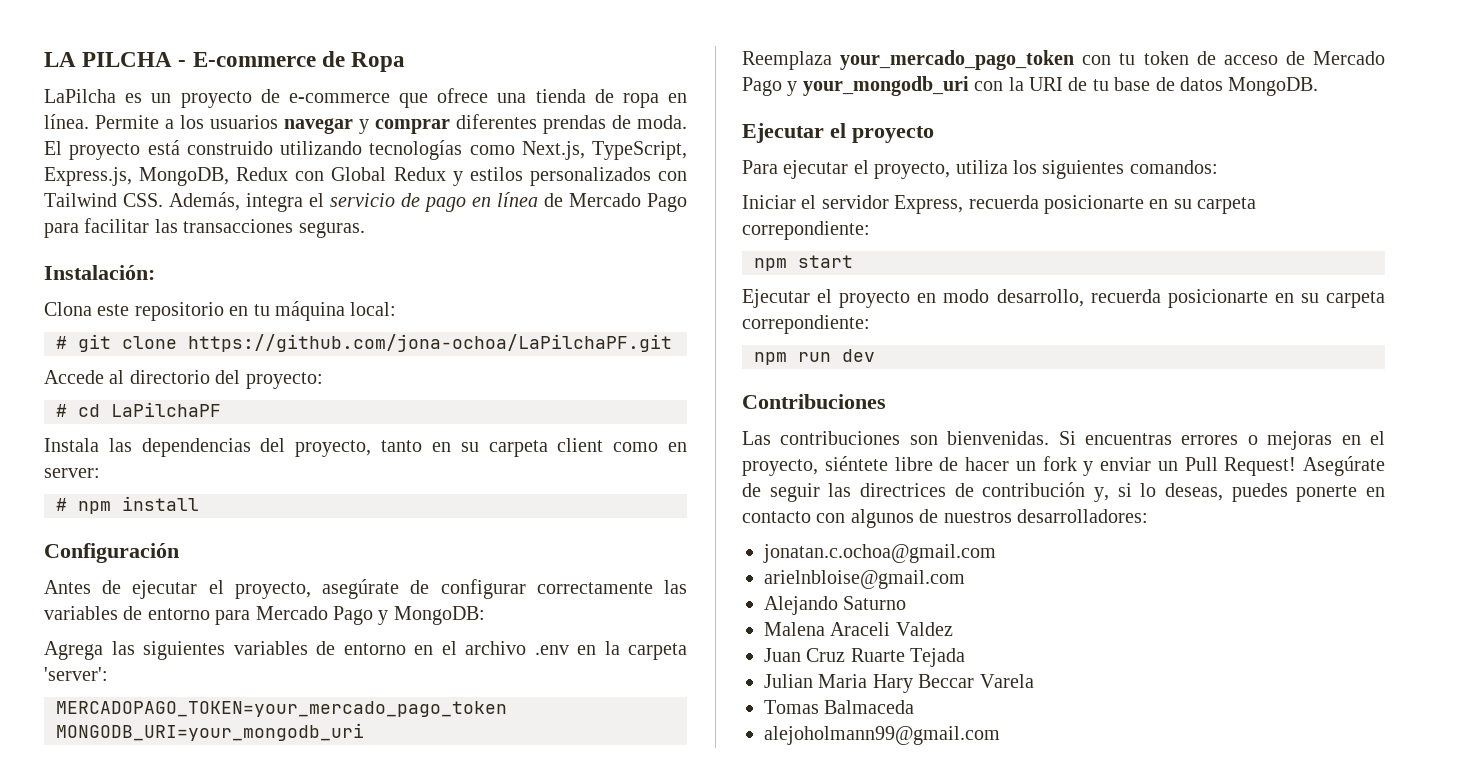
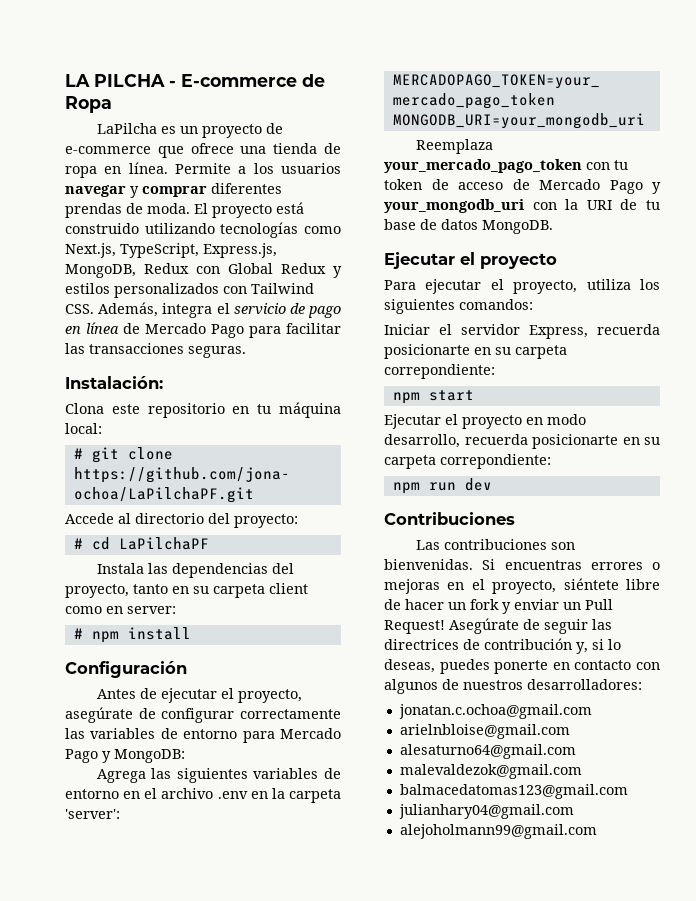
[764,596,907,615] [764,622,953,636] [764,648,966,667] [764,674,1034,693] [764,700,915,714] Alejando Saturno // Malena Araceli Valdez // Juan Cruz Ruarte Tejada // Julian Maria Hary Beccar Varela // Tomas Balmaceda -> [399,744,576,759] [399,764,582,779] [399,784,628,799] [398,804,574,819] alesaturno64@gmail.com // malevaldezok@gmail.com // balmacedatomas123@gmail.com // julianhary04@gmail.com

